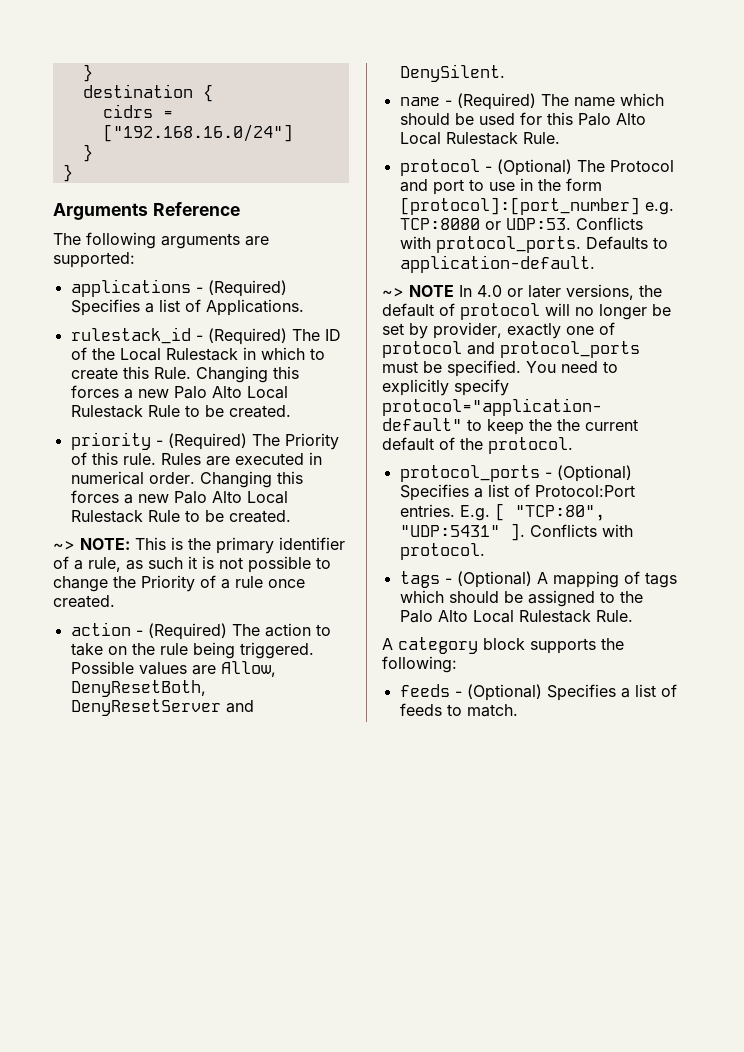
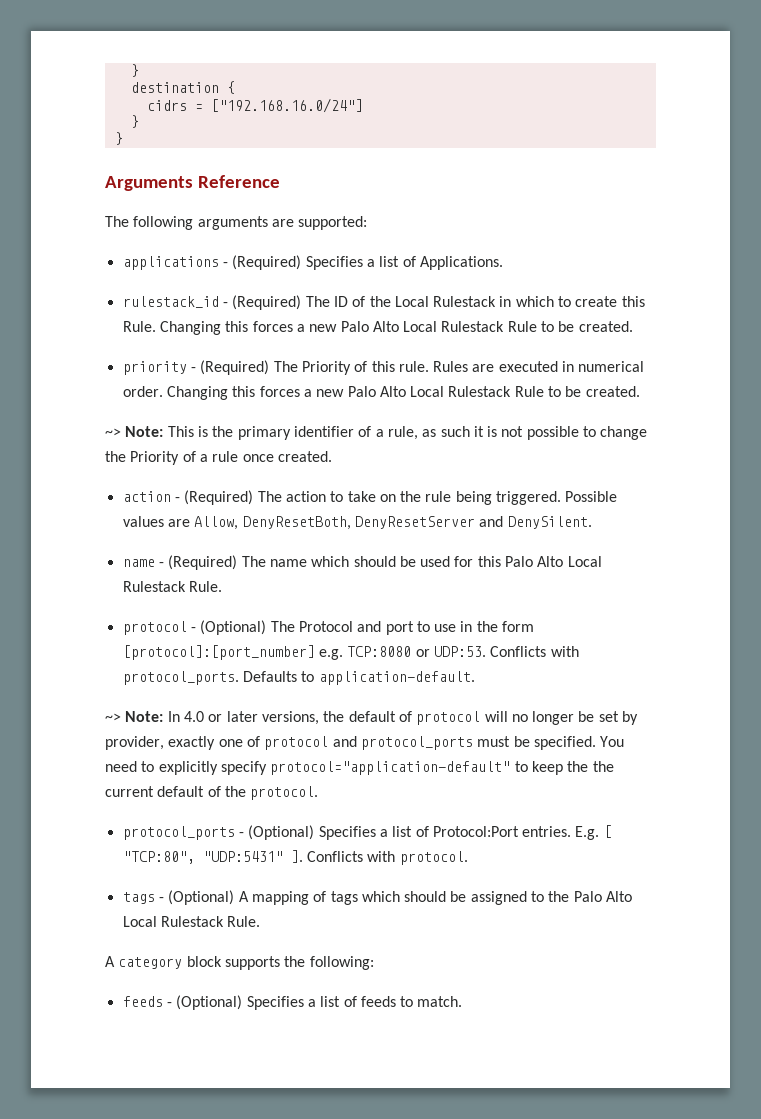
[80,538,130,550] NOTE: -> [125,426,164,437] Note:
[409,285,454,297] NOTE -> [125,711,164,722] Note:

